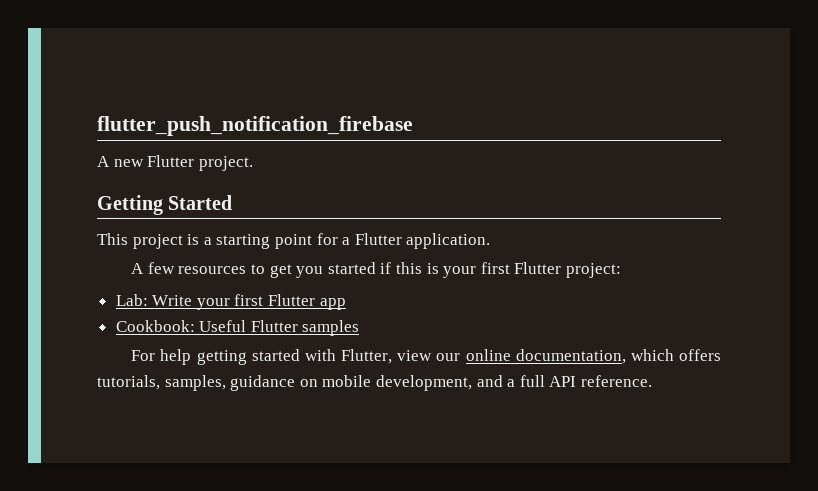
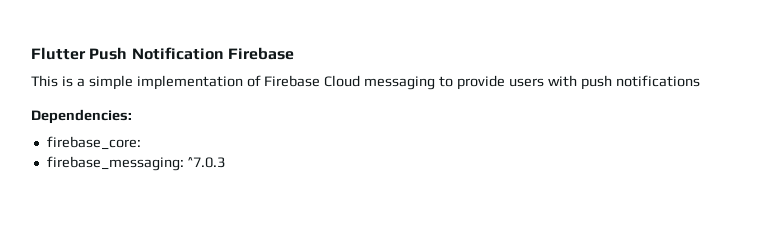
[97,116,413,136] [97,155,253,171] [97,195,233,215] flutter_push_notification_firebase // A new Flutter project. // Getting Started -> [31,47,294,60] Flutter Push Notification Firebase
[132,234,183,249] project -> (58, 81) none
[216,233,491,249] [131,262,621,278] [115,294,346,310] [115,320,360,336] [131,349,721,365] [97,375,652,391] starting point for a Flutter application. // A few resources to get you started if this is your first Flutter project: // Lab: Write your first Flutter app // Cookbook: Useful Flutter samples // For help getting started with Flutter, view our online documentation, which offers tutorials, samples, guidance on mobile development, and a full API reference. -> [88,75,700,90] [31,109,132,124] [46,136,141,150] [46,156,225,171] simple implementation of Firebase Cloud messaging to provide users with push notifications // Dependencies: // firebase_core: // firebase_messaging: ^7.0.3

